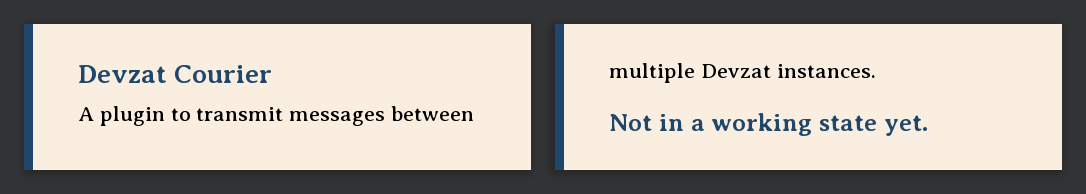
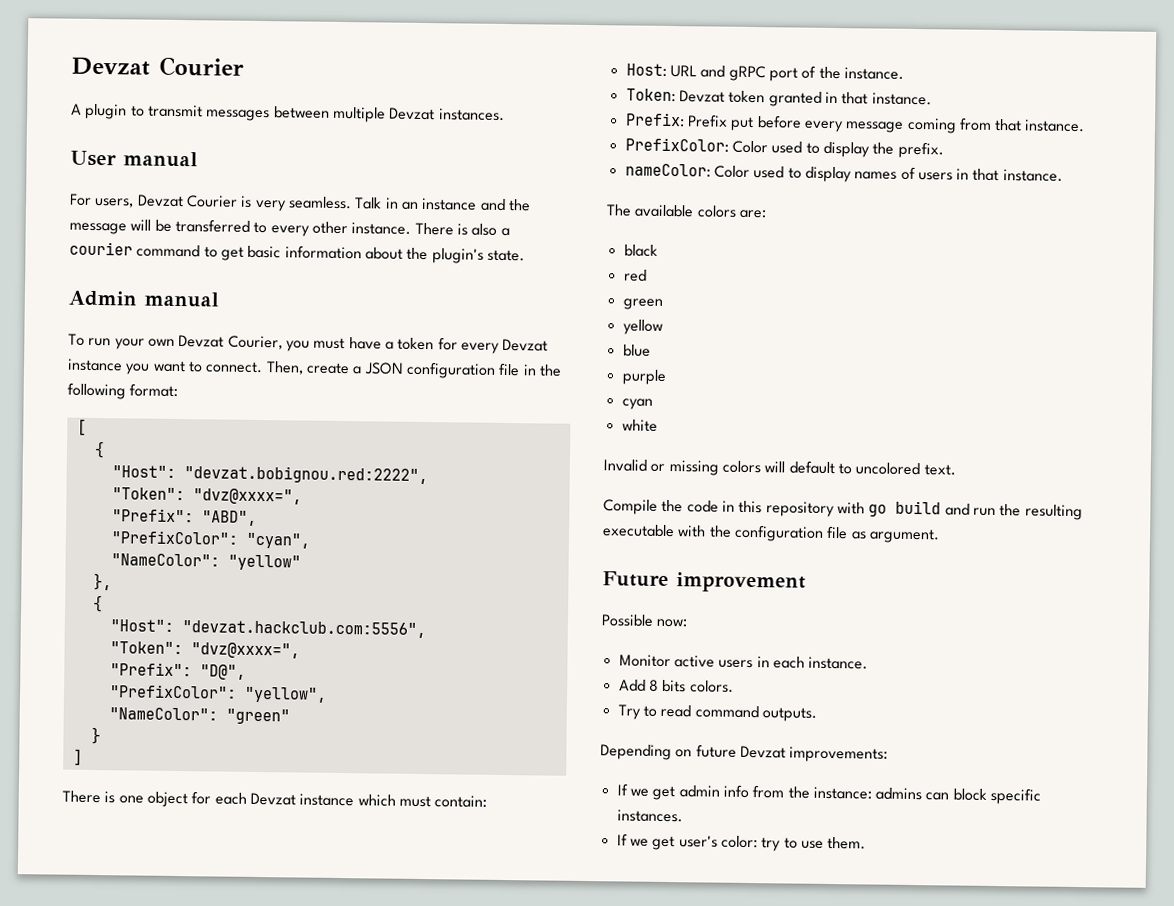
[609,113,928,136] Not in a working state yet. -> [70,150,198,168] [69,193,531,212] [69,218,510,237] [69,241,525,264] [68,290,219,308] [68,333,549,354] [67,358,562,379] [67,382,179,400] [76,418,87,436] [93,440,105,459] [111,465,428,485] [111,487,302,505] [111,508,257,526] [110,530,310,549] [110,553,301,571] [92,572,112,591] [92,594,103,613] [109,619,426,639] [109,641,300,659] [109,662,246,680] [108,684,327,703] [108,707,290,725] [90,726,101,745] [72,748,83,766] [62,790,488,808] [625,63,904,82] [625,88,932,107] [624,112,1086,134] [624,137,944,159] [624,163,1063,183] [606,204,766,219] [623,244,658,257] [623,269,647,282] [622,298,663,310] [622,319,663,335] [622,344,651,357] [621,369,667,385] [621,398,653,410] [621,419,658,432] [603,459,956,476] [603,499,1083,521] [602,524,940,544] [602,571,806,593] [601,614,688,628] [618,654,869,670] [618,679,734,693] [617,704,817,722] [600,744,889,763] [616,783,1042,805] [616,809,683,823] [616,833,867,852] User manual // For users, Devzat Courier is very seamless. Talk in an instance and the message will be transferred to every other instance. There is also a courier command to get basic information about the plugin's state. // Admin manual // To run your own Devzat Courier, you must have a token for every Devzat instance you want to connect. Then, create a JSON configuration file in the following format: // [ // { // "Host": "devzat.bobignou.red:2222", // "Token": "dvz@xxxx=", // "Prefix": "ABD", // "PrefixColor": "cyan", // "NameColor": "yellow" // }, // { // "Host": "devzat.hackclub.com:5556", // "Token": "dvz@xxxx=", // "Prefix": "D@", // "PrefixColor": "yellow", // "NameColor": "green" // } // ] // There is one object for each Devzat instance which must contain: // Host: URL and gRPC port of the instance. // Token: Devzat token granted in that instance. // Prefix: Prefix put before every message coming from that instance. // PrefixColor: Color used to display the prefix. // nameColor: Color used to display names of users in that instance. // The available colors are: // black // red // green // yellow // blue // purple // cyan // white // Invalid or missing colors will default to uncolored text. // Compile the code in this repository with go build and run the resulting executable with the configuration file as argument. // Future improvement // Possible now: // Monitor active users in each instance. // Add 8 bits colors. // Try to read command outputs. // Depending on future Devzat improvements: // If we get admin info from the instance: admins can block specific instances. // If we get user's color: try to use them.

